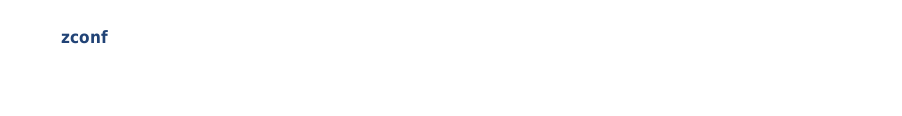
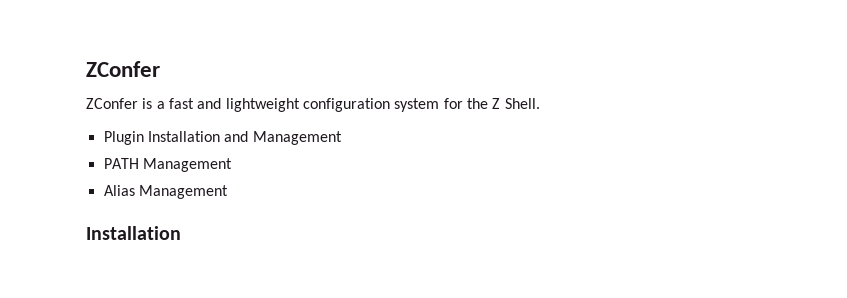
[61,30,108,44] zconf -> [86,61,160,77] [86,98,540,112] [103,131,342,145] [103,158,232,172] [103,185,228,199] [86,226,181,240] ZConfer // ZConfer is a fast and lightweight configuration system for the Z Shell. // Plugin Installation and Management // PATH Management // Alias Management // Installation

